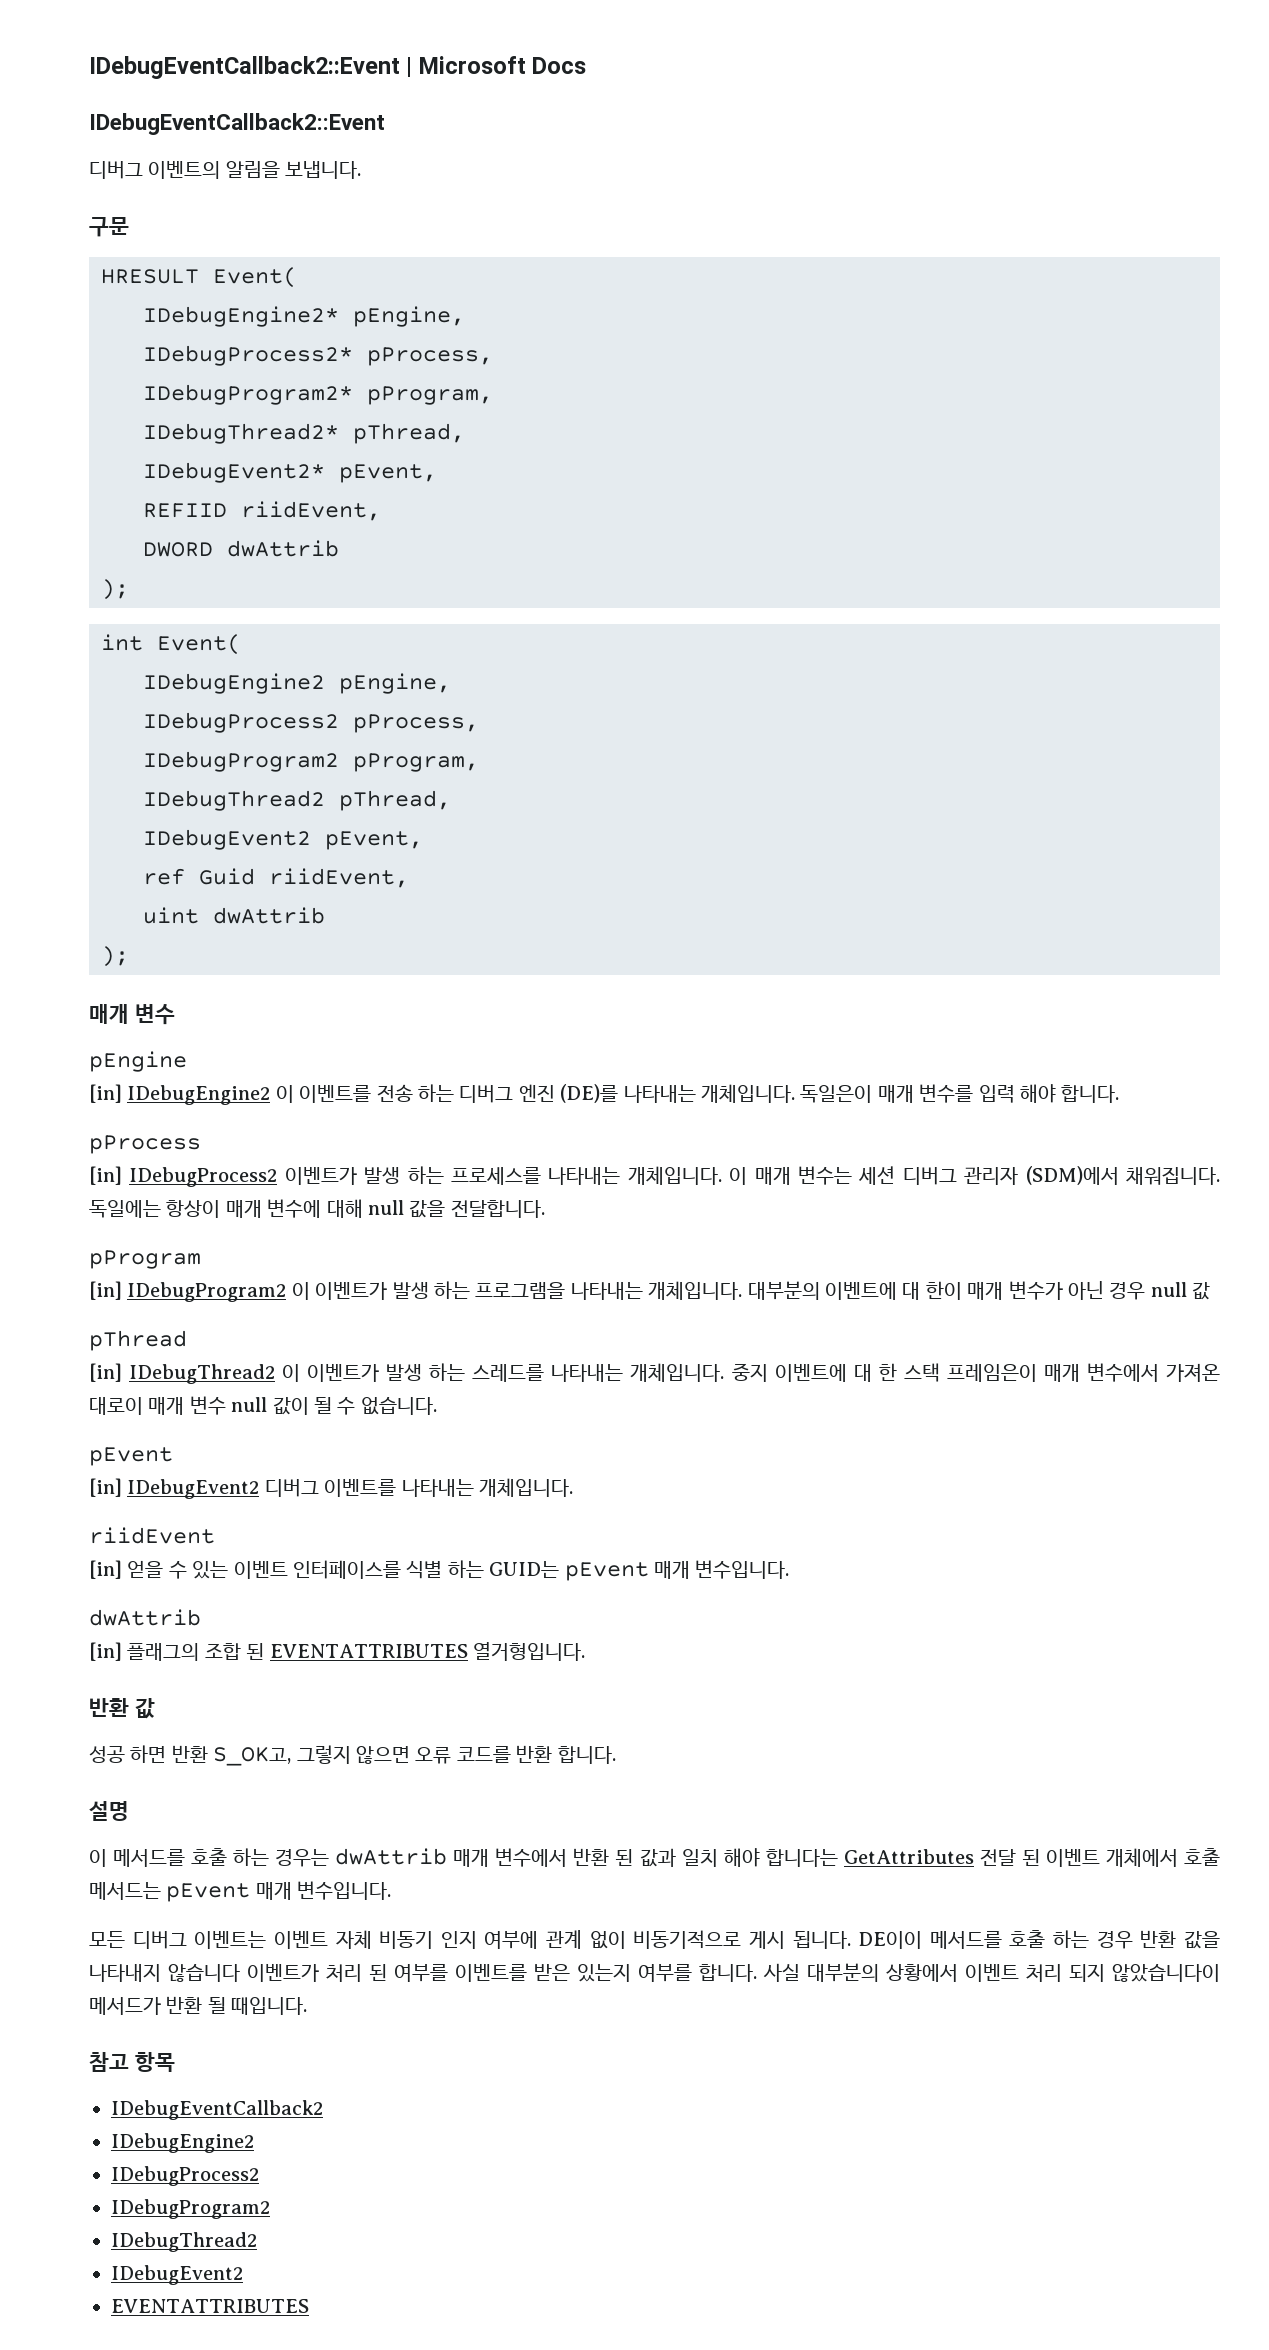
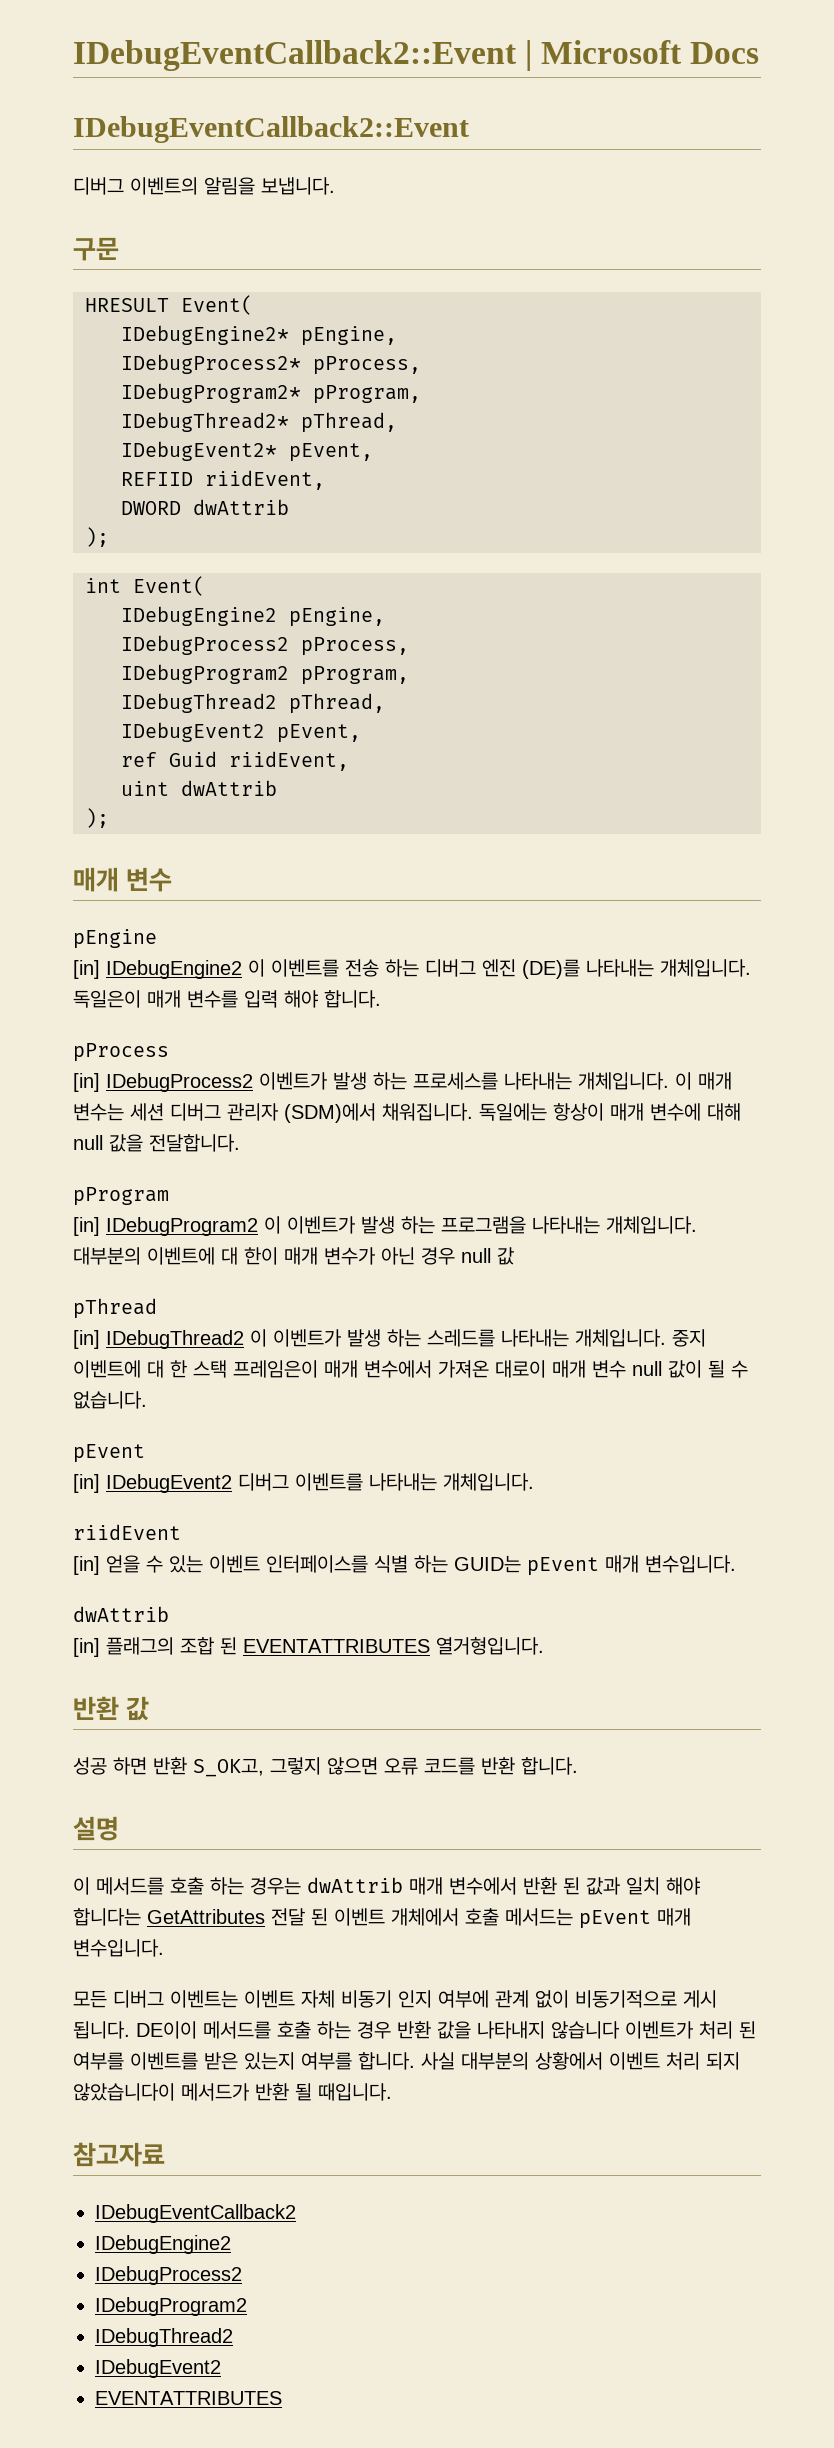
[89,2052,175,2072] 참고 항목 -> [73,2142,165,2167] 참고자료

